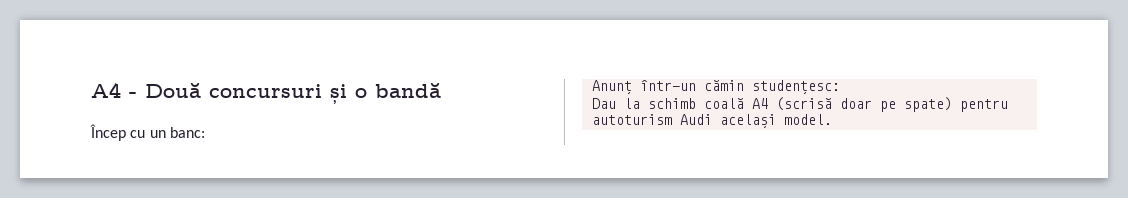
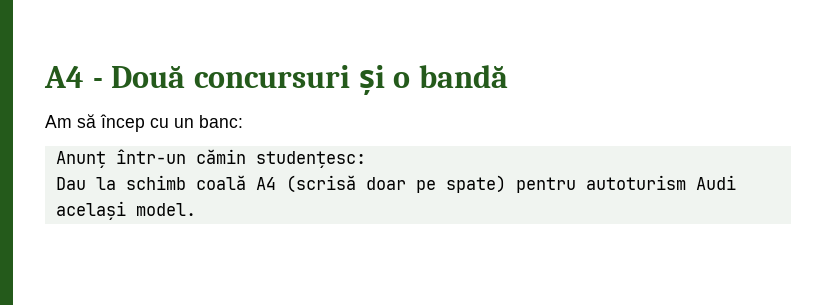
[90,124,126,141] Încep -> [45,114,145,132] Am să încep

